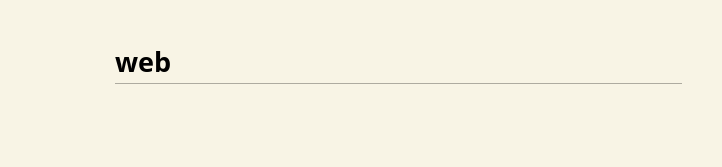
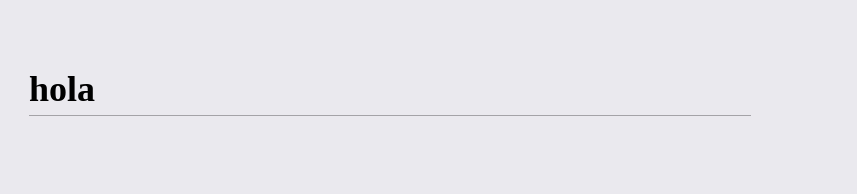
[115,51,171,72] web -> [29,76,95,101] hola

